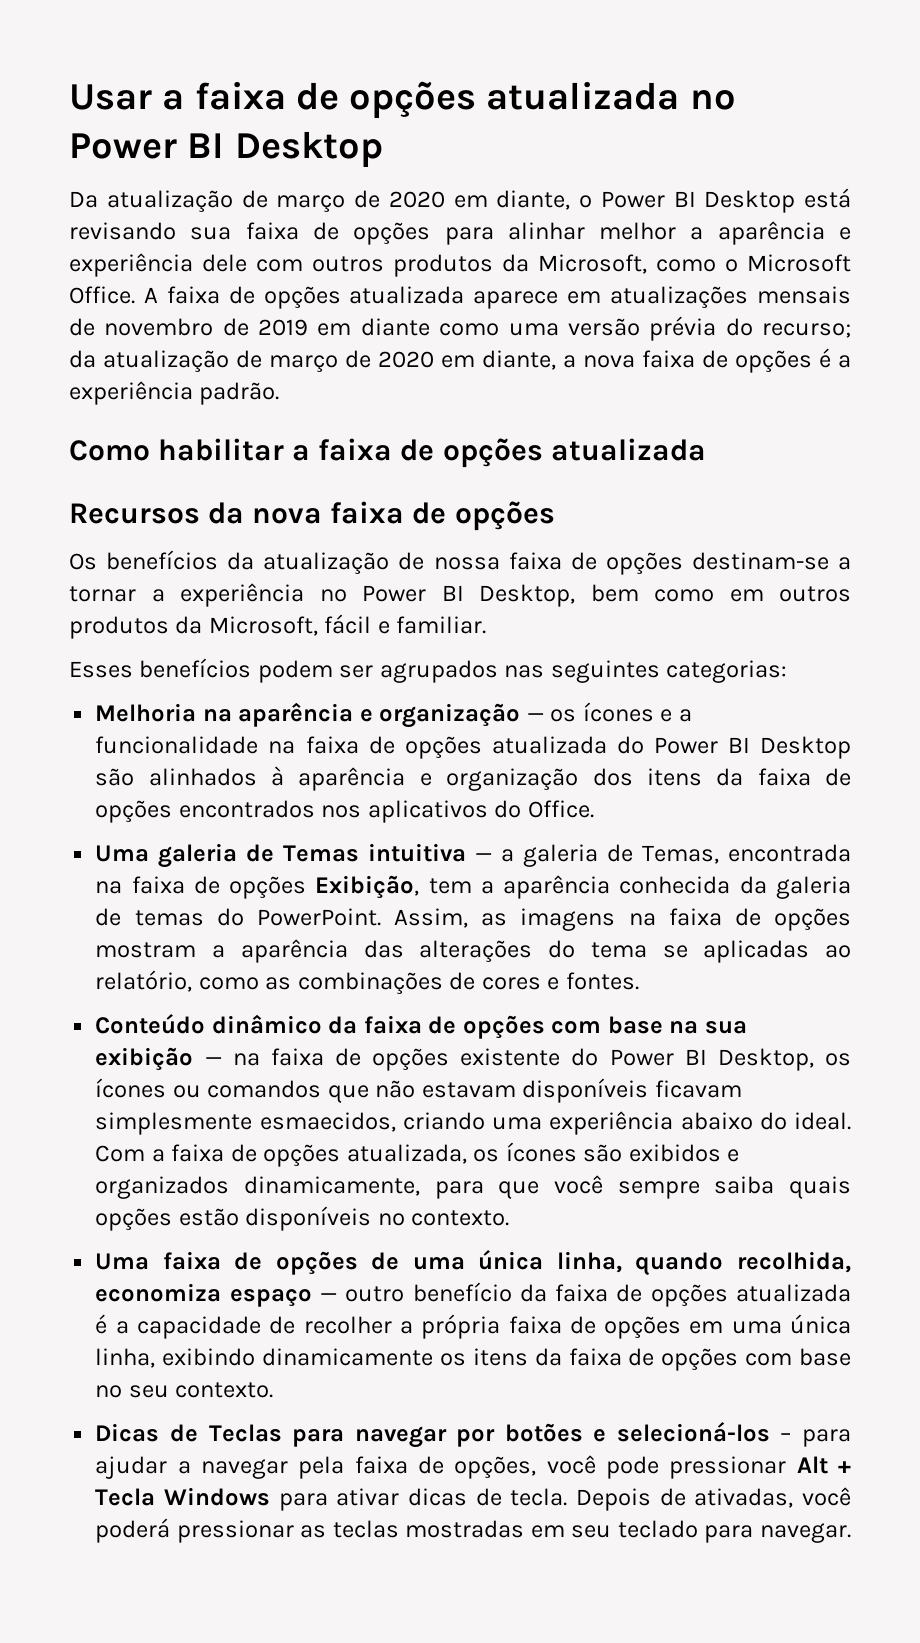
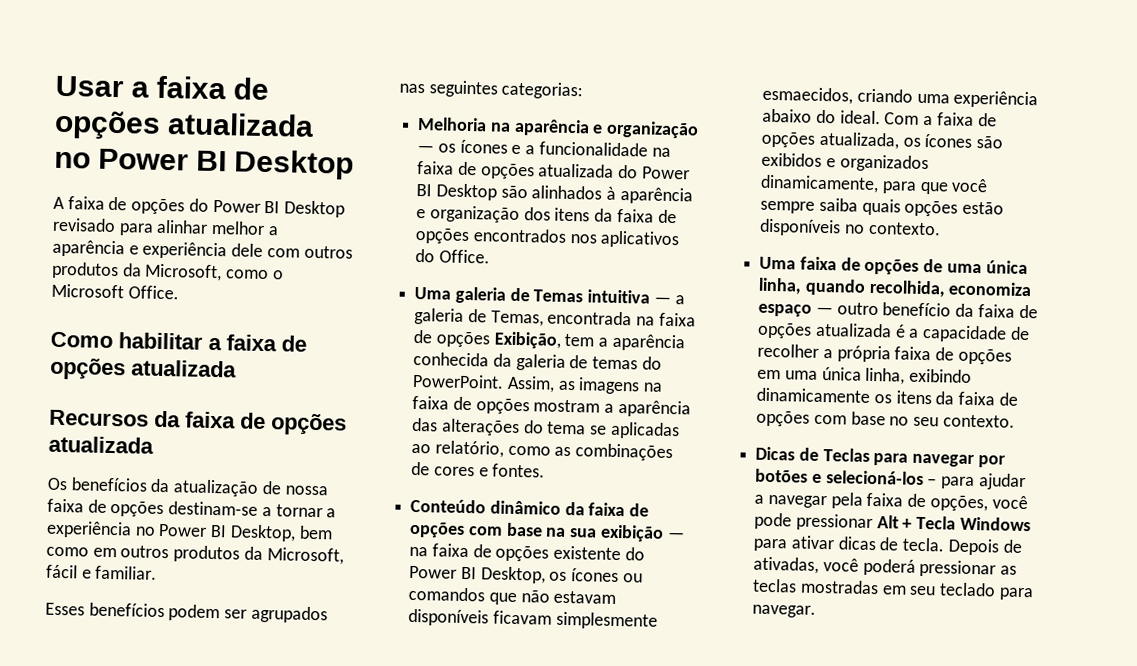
[69,188,851,213] [69,222,431,245] Da atualização de março de 2020 em diante, o Power BI Desktop está revisando sua faixa de opções -> [53,196,346,218] [52,217,116,233] A faixa de opções do Power BI Desktop revisado
[143,286,851,309] [69,316,851,341] [69,348,851,373] [69,381,280,405] A faixa de opções atualizada aparece em atualizações mensais de novembro de 2019 em diante como uma versão prévia do recurso; da atualização de março de 2020 em diante, a nova faixa de opções é a experiência padrão. -> (179, 292) none
[252,501,555,531] nova faixa de opções -> [185,411,347,436] [48,435,154,454] faixa de opções atualizada

